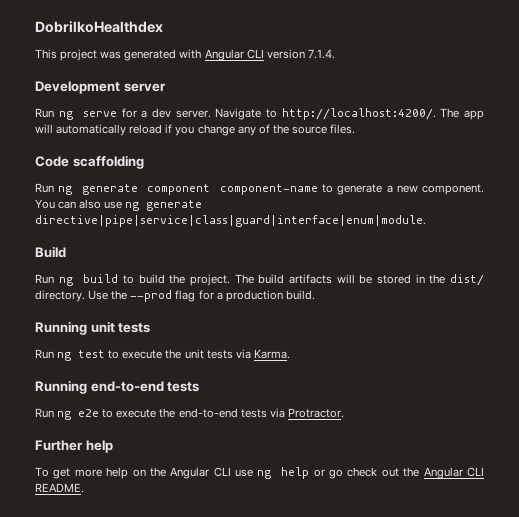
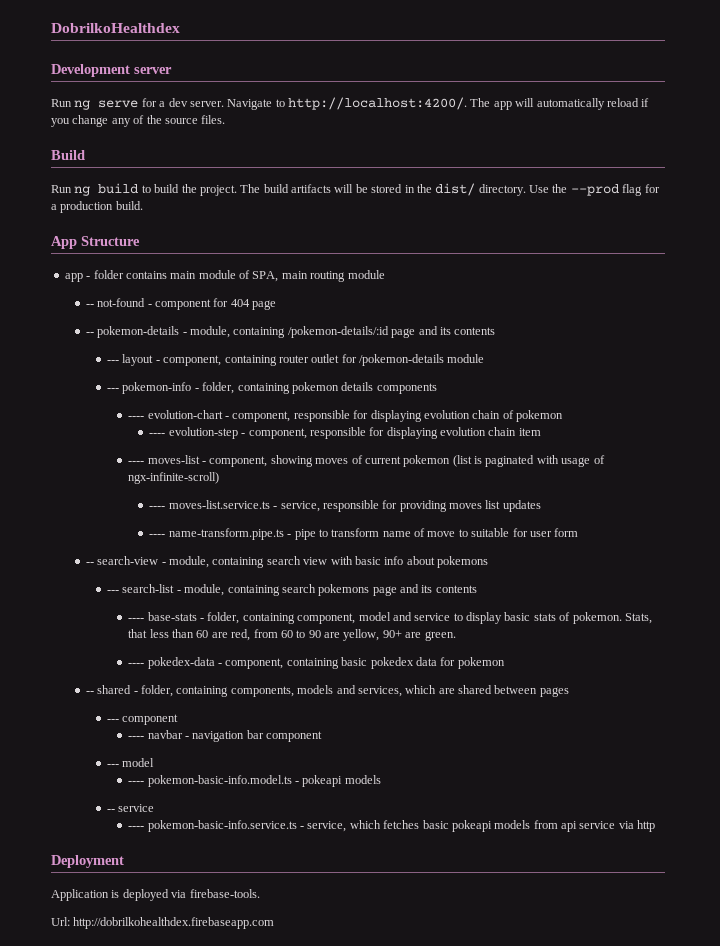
[35,49,335,61] // This project was generated with Angular CLI version 7.1.4. -> (180, 28) none
[35,155,144,169] [35,183,484,195] [35,199,203,211] [35,215,426,227] // Code scaffolding // Run ng generate component component-name to generate a new component. You can also use ng generate directive|pipe|service|class|guard|interface|enum|module. -> (226, 119) none
[35,321,151,335] [35,349,290,361] [35,380,200,394] [35,408,344,420] [35,440,113,453] [35,467,485,479] [35,483,84,493] Running unit tests // Run ng test to execute the unit tests via Karma. // Running end-to-end tests // Run ng e2e to execute the end-to-end tests via Protractor. // Further help // To get more help on the Angular CLI use ng help or go check out the Angular CLI README. -> [51,236,140,249] [64,270,385,282] [85,298,277,310] [85,326,496,338] [107,354,485,366] [107,382,437,394] [128,410,564,422] [149,427,541,439] [128,455,605,467] [128,472,220,484] [149,500,541,512] [149,528,579,540] [85,556,489,568] [107,584,477,596] [128,612,652,624] [128,629,456,641] [128,657,505,669] [85,685,569,697] [107,714,179,725] [128,730,323,742] [107,758,155,767] [128,775,381,787] [107,804,155,812] [128,820,656,832] [51,855,124,868] [51,889,260,901] [51,917,275,929] App Structure // app - folder contains main module of SPA, main routing module // -- not-found - component for 404 page // -- pokemon-details - module, containing /pokemon-details/:id page and its contents // --- layout - component, containing router outlet for /pokemon-details module // --- pokemon-info - folder, containing pokemon details components // ---- evolution-chart - component, responsible for displaying evolution chain of pokemon // ---- evolution-step - component, responsible for displaying evolution chain item // ---- moves-list - component, showing moves of current pokemon (list is paginated with usage of ngx-infinite-scroll) // ---- moves-list.service.ts - service, responsible for providing moves list updates // ---- name-transform.pipe.ts - pipe to transform name of move to suitable for user form // -- search-view - module, containing search view with basic info about pokemons // --- search-list - module, containing search pokemons page and its contents // ---- base-stats - folder, containing component, model and service to display basic stats of pokemon. Stats, that less than 60 are red, from 60 to 90 are yellow, 90+ are green. // ---- pokedex-data - component, containing basic pokedex data for pokemon // -- shared - folder, containing components, models and services, which are shared between pages // --- component // ---- navbar - navigation bar component // --- model // ---- pokemon-basic-info.model.ts - pokeapi models // -- service // ---- pokemon-basic-info.service.ts - service, which fetches basic pokeapi models from api service via http // Deployment // Application is deployed via firebase-tools. // Url: http://dobrilkohealthdex.firebaseapp.com

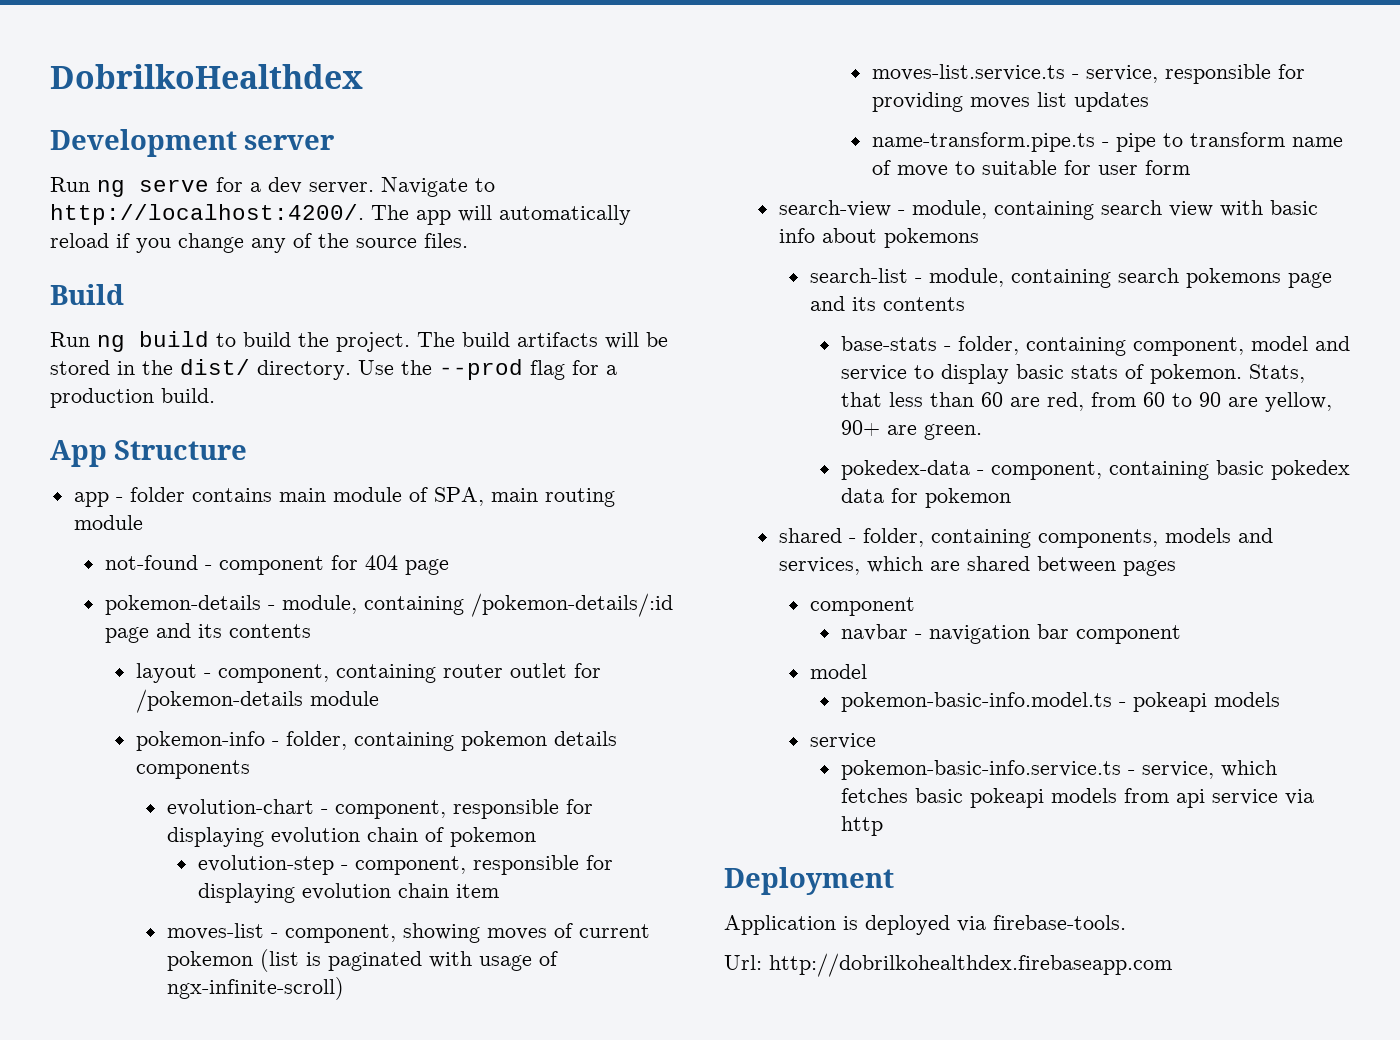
[85,304,94,307] -- -> (143, 522) none
[85,332,94,335] -- -> (449, 567) none
[107,360,120,363] --- -> (311, 631) none
[107,388,120,391] --- -> (379, 698) none
[128,416,145,419] ---- -> (250, 769) none
[149,433,166,436] ---- -> (536, 837) none
[128,461,145,464] ---- -> (499, 891) none
[149,506,166,509] ---- -> (344, 988) none
[149,534,166,537] ---- -> (1149, 102) none
[85,562,94,565] -- -> (1190, 167) none
[107,590,120,593] --- -> (979, 238) none
[128,618,145,621] ---- -> (965, 304) none
[128,663,145,666] ---- -> (982, 432) none
[85,691,94,694] -- -> (1011, 498) none
[107,714,179,725] [128,736,145,739] --- component // ---- -> [809,597,915,616] component //
[107,764,120,767] --- -> (1181, 634) none
[128,781,145,784] ---- -> (867, 671) none
[107,809,116,812] -- -> (1280, 699) none
[128,826,145,829] ---- -> (876, 741) none

